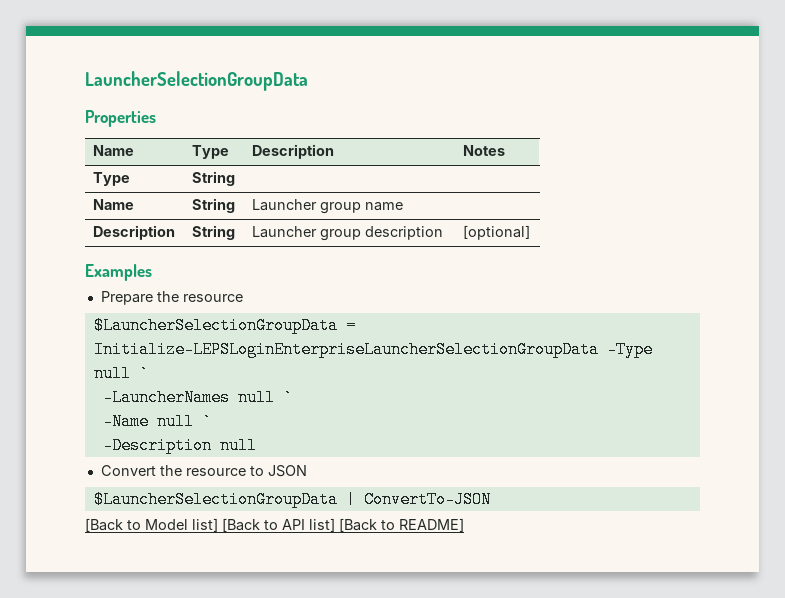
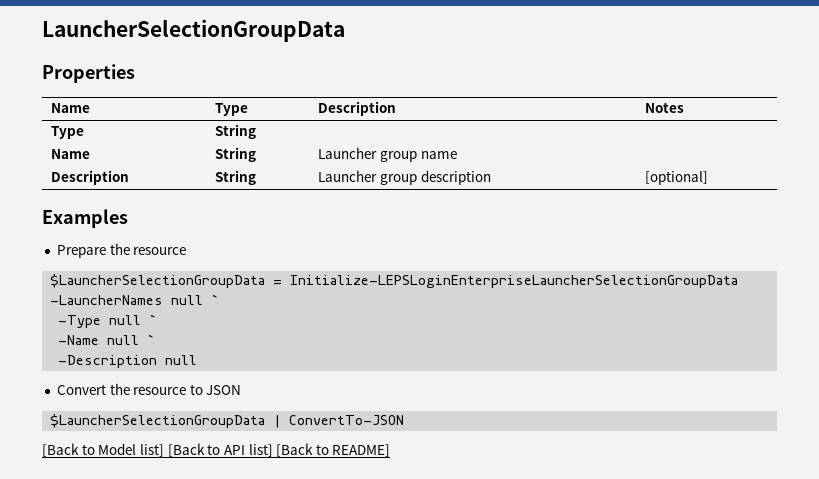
[606,341,653,358] [93,365,149,382] [102,389,230,406] -Type null ` // -LauncherNames -> [50,294,220,305] [58,315,102,328] -LauncherNames null ` // -Type

